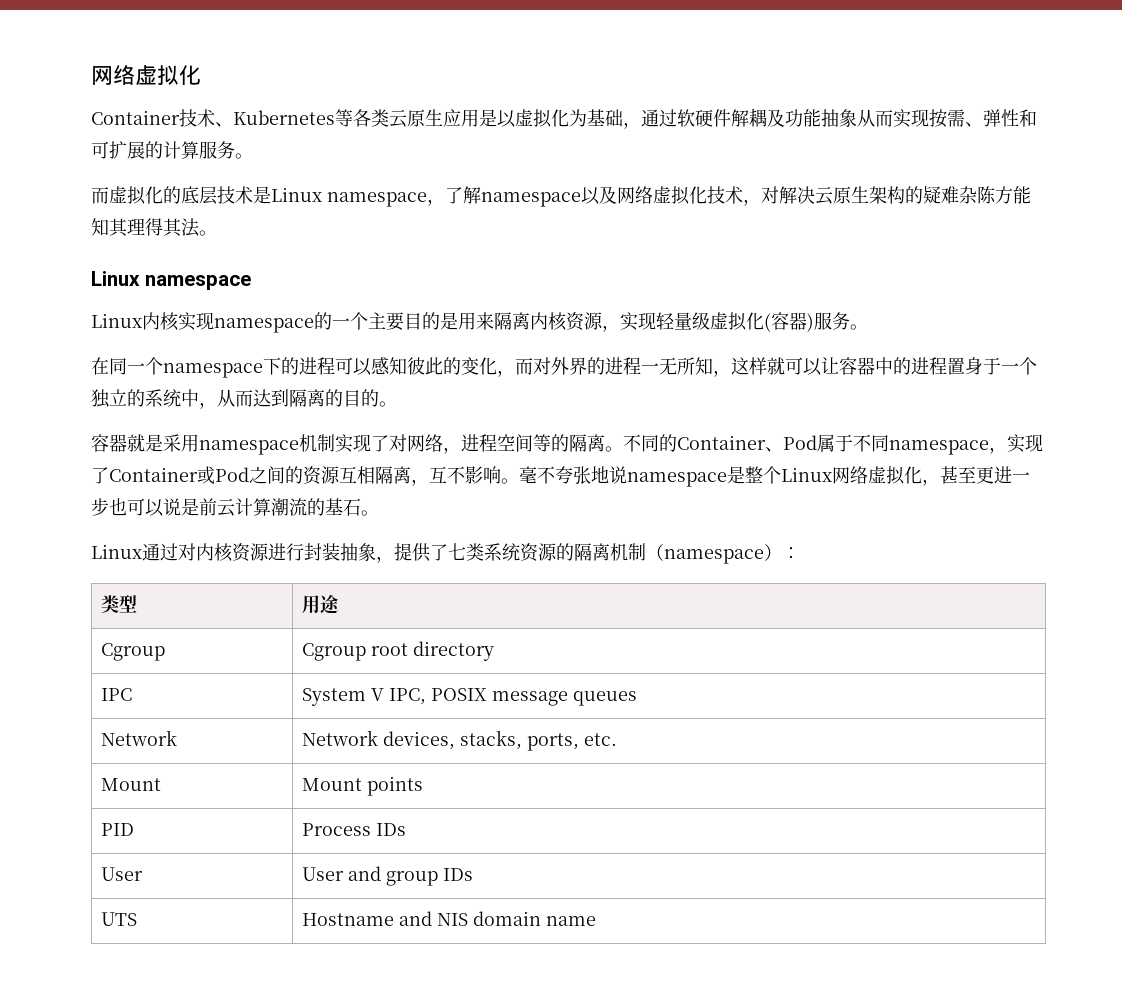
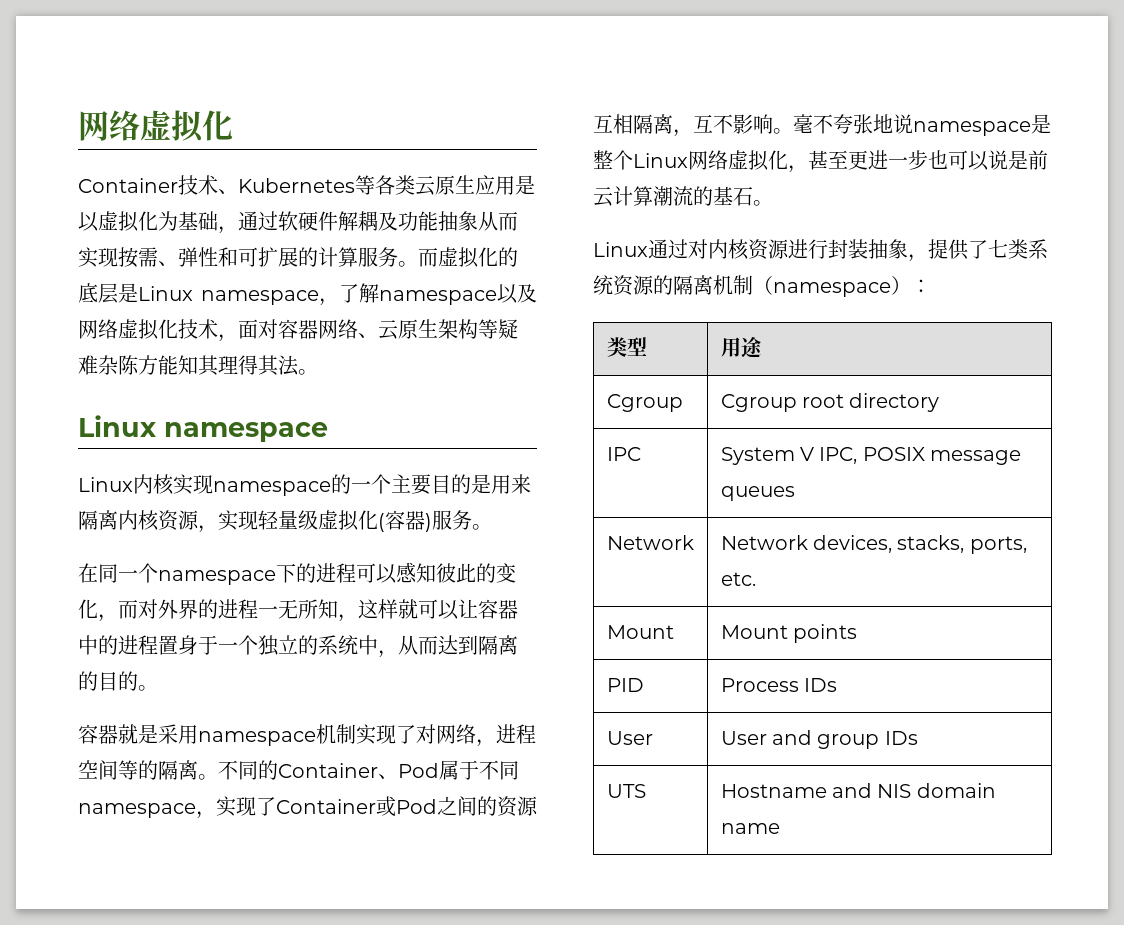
(253, 156) // -> (418, 264) none
[217,186,253,204] 技术 -> (118, 293) none
[761,186,815,204] 对解决 -> [238,319,378,339] 面对容器网络、
[905,186,923,204] 的 -> [478,319,498,339] 等

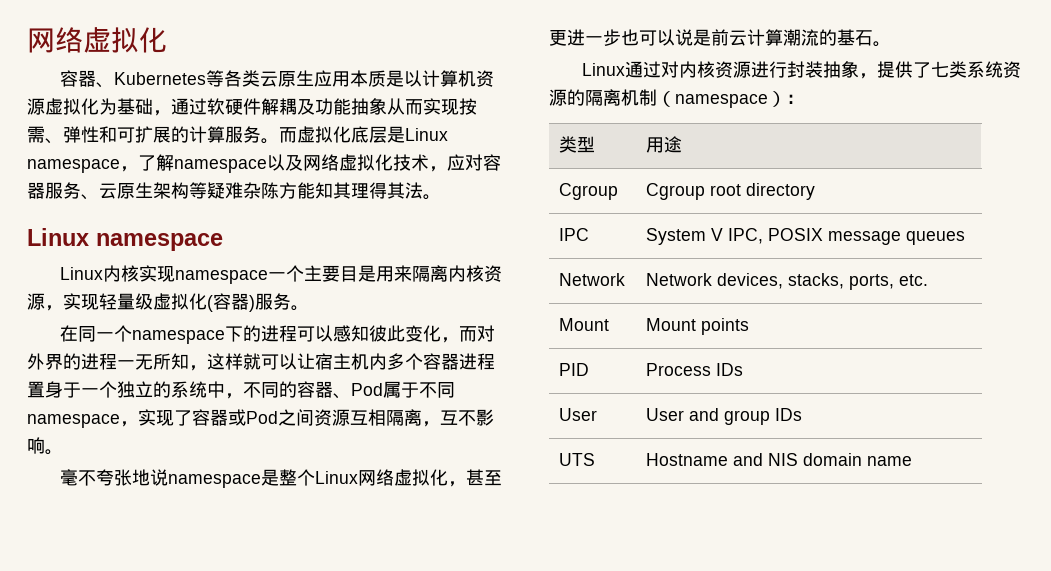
[78,175,218,195] Container技术 -> [59,70,96,87] 容器
[515,175,535,195] [78,212,99,232] 是以 -> [349,70,494,87] [27,98,45,115] 本质是以计算机资源
[498,247,518,267] 的 -> (351, 134) none
[238,319,358,339] 面对容器网络 -> [447,154,501,171] [27,182,81,199] 应对容器服务
[331,474,351,494] 的 -> (268, 277) none
[451,474,471,494] 的 -> (358, 274) none
[476,563,496,583] 的 -> (405, 333) none
[478,599,518,619] [78,635,118,655] 容器中的 -> [315,353,459,370] 宿主机内多个容器
[398,635,518,655] [78,671,158,691] [78,724,536,747] [78,760,378,780] 从而达到隔离的目的。 // 容器就是采用namespace机制实现了对网络，进程空间等的隔离。不同的Container -> [243,381,333,398] 不同的容器
[276,799,376,814] Container -> [192,409,228,426] 容器
[477,796,497,816] 的 -> (314, 417) none
(793, 131) none -> (63, 452) //

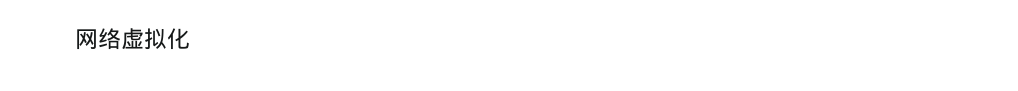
[27,27,167,53] [59,70,494,88] [27,98,477,116] [27,126,448,144] [27,154,501,173] [27,182,441,200] [27,228,223,251] [59,265,502,284] [27,293,309,312] [59,325,495,344] [27,353,495,371] [27,381,455,399] [27,409,494,428] [27,437,63,455] [59,469,502,488] [549,29,891,47] [581,61,1021,79] [549,89,804,108] [559,136,596,153] [646,136,683,153] [559,183,619,200] [646,183,816,200] [559,228,590,241] [646,228,966,245] [559,273,626,286] [646,273,929,290] [559,318,610,331] [646,318,750,335] [559,363,590,376] [646,363,744,376] [559,408,598,421] [646,408,803,425] [559,453,596,466] [646,453,913,466] 网络虚拟化 // 容器、Kubernetes等各类云原生应用本质是以计算机资源虚拟化为基础，通过软硬件解耦及功能抽象从而实现按需、弹性和可扩展的计算服务。而虚拟化底层是Linux namespace，了解namespace以及网络虚拟化技术，应对容器服务、云原生架构等疑难杂陈方能知其理得其法。 // Linux namespace // Linux内核实现namespace一个主要目是用来隔离内核资源，实现轻量级虚拟化(容器)服务。 // 在同一个namespace下的进程可以感知彼此变化，而对外界的进程一无所知，这样就可以让宿主机内多个容器进程置身于一个独立的系统中，不同的容器、Pod属于不同namespace，实现了容器或Pod之间资源互相隔离，互不影响。 // 毫不夸张地说namespace是整个Linux网络虚拟化，甚至更进一步也可以说是前云计算潮流的基石。 // Linux通过对内核资源进行封装抽象，提供了七类系统资源的隔离机制（namespace）： // 类型 | 用途 // Cgroup | Cgroup root directory // IPC | System V IPC, POSIX message queues // Network | Network devices, stacks, ports, etc. // Mount | Mount points // PID | Process IDs // User | User and group IDs // UTS | Hostname and NIS domain name -> [75,28,190,50] 网络虚拟化

